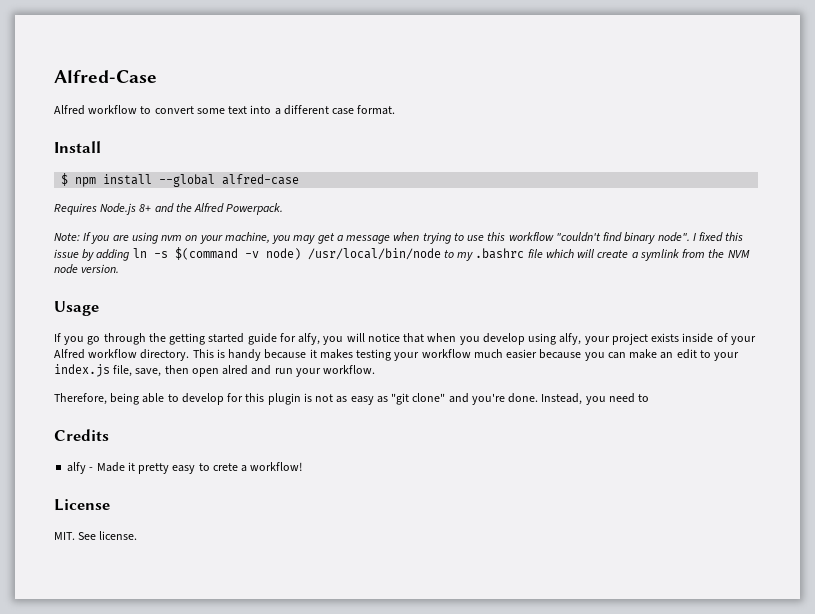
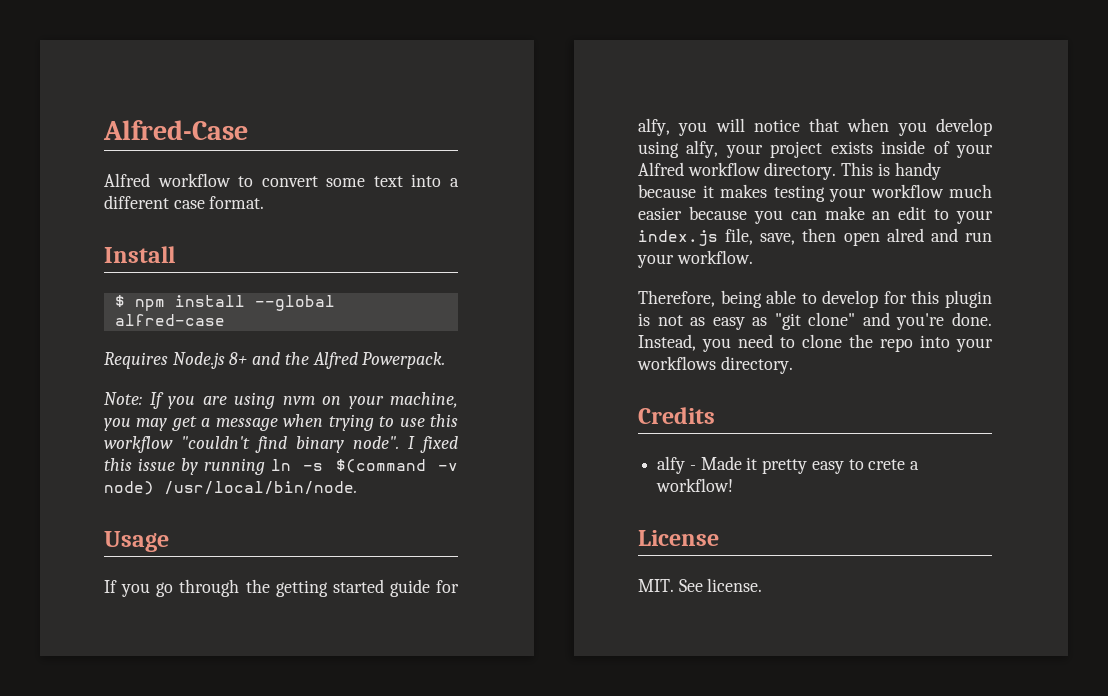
[96,249,130,261] adding -> [203,458,265,475] running
[307,248,750,261] [54,264,120,274] /usr/local/bin/node to my .bashrc file which will create a symlink from the NVM node version. -> [164,481,357,495] /usr/local/bin/node.
(650, 398) none -> [802,334,993,352] [637,356,793,374] clone the repo into your workflows directory.

